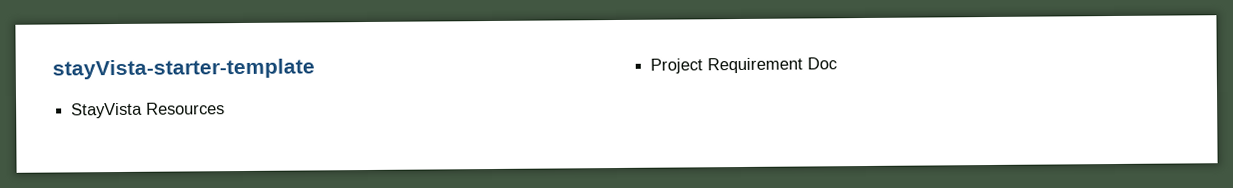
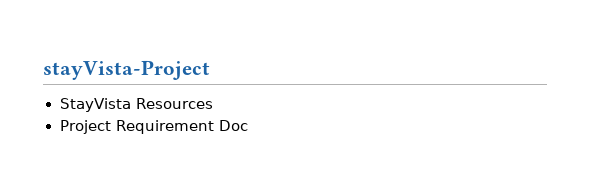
[52,58,315,80] stayVista-starter-template -> [43,60,210,80] stayVista-Project

